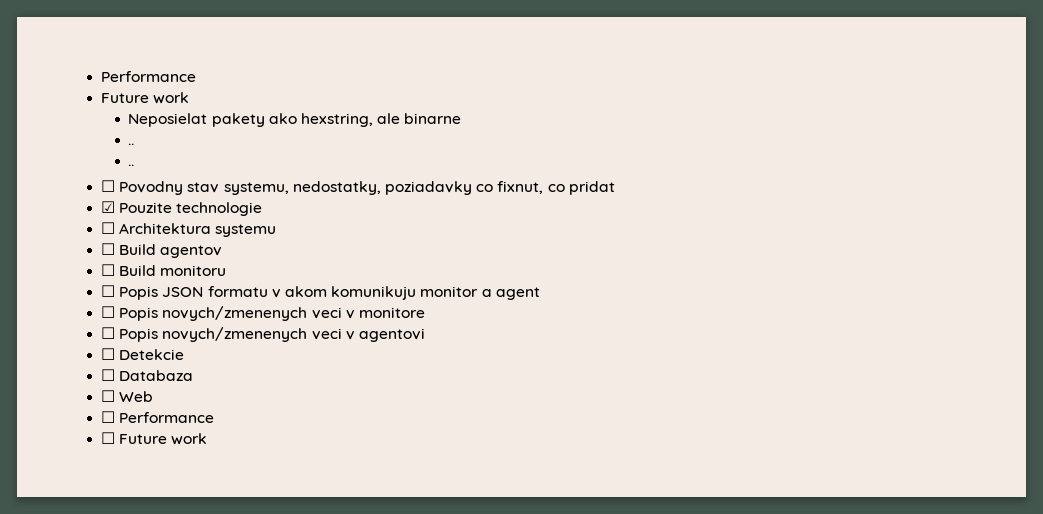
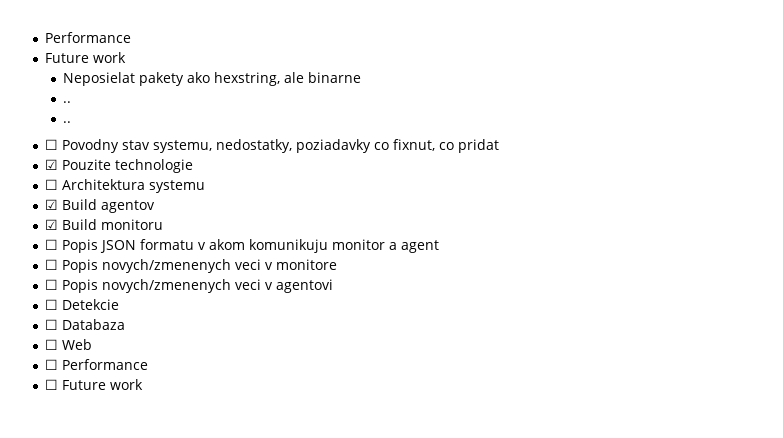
[101,243,116,255] ☐ -> [45,199,59,210] ☑
[101,264,116,276] ☐ -> [45,219,59,230] ☑

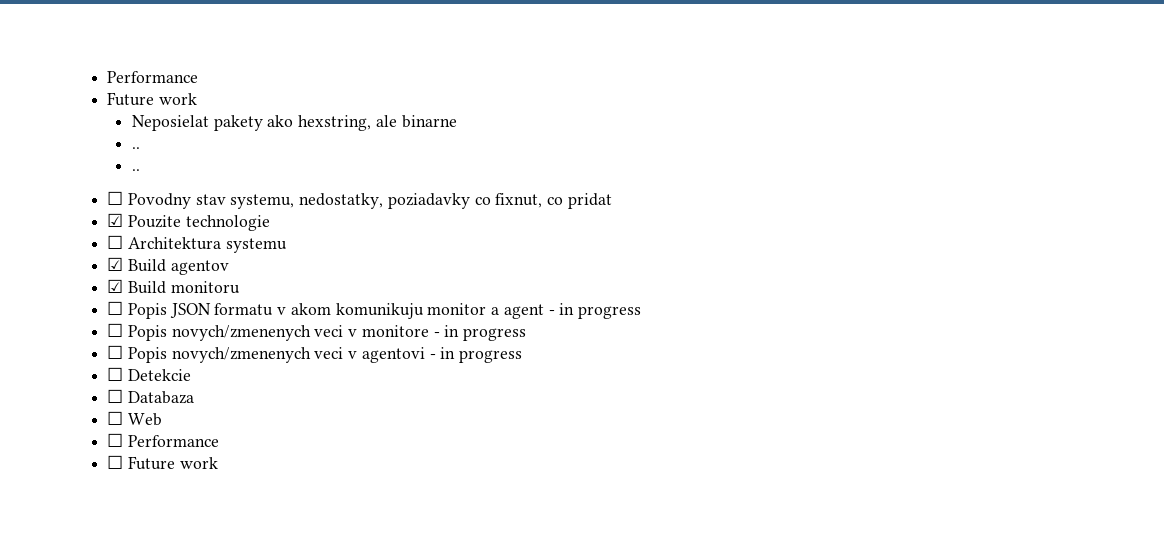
(440, 246) none -> [548,303,641,319] - in progress
(338, 264) none -> [433,325,527,341] - in progress
(334, 286) none -> [429,347,523,363] - in progress

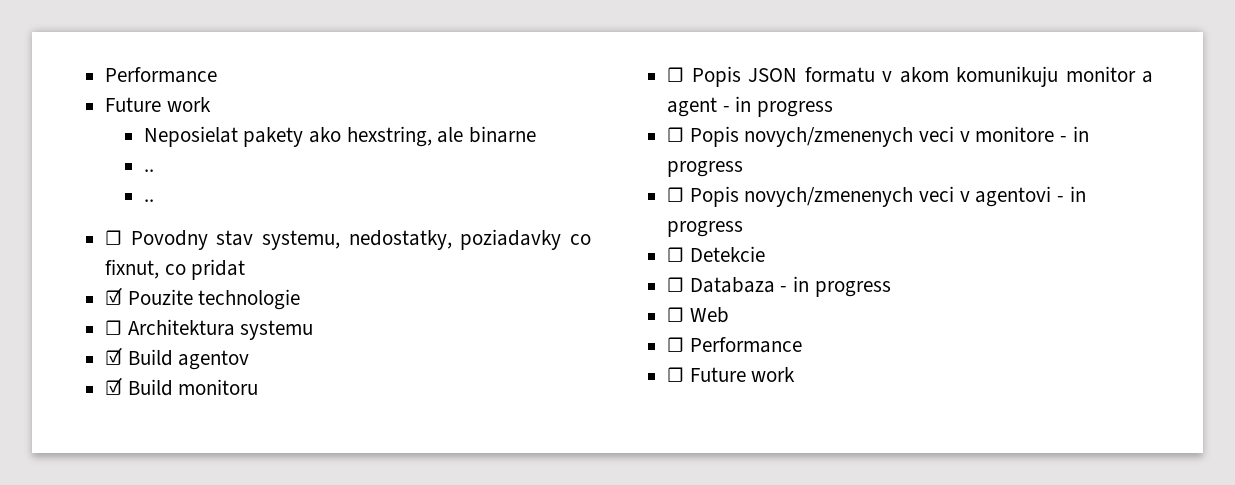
(194, 397) none -> [780,276,891,297] - in progress

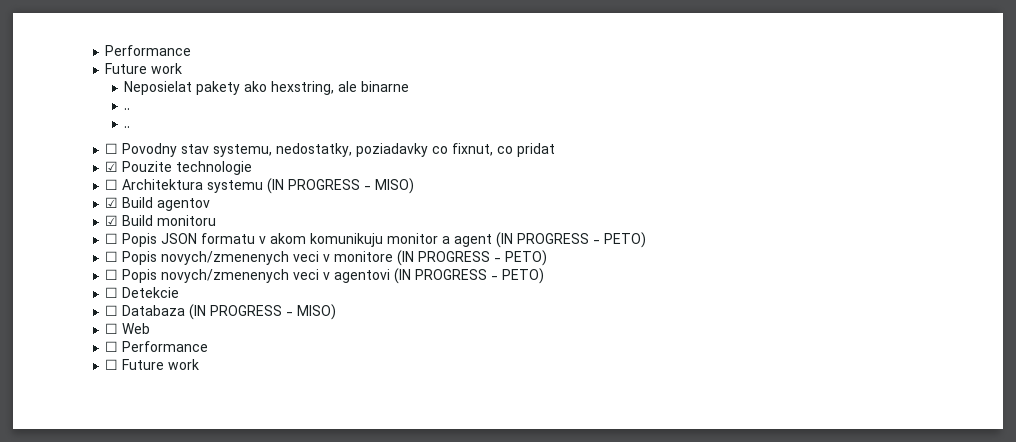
(314, 330) none -> [267,178,415,194] (IN PROGRESS - MISO)
[722,96,834,117] - in progress -> [496,232,647,248] (IN PROGRESS - PETO)
[1060,126,1089,142] [667,161,744,177] - in progress -> [397,250,548,266] (IN PROGRESS - PETO)
[1057,186,1086,202] [667,221,744,237] - in progress -> [394,268,545,284] (IN PROGRESS - PETO)
[780,276,891,297] - in progress -> [189,304,337,320] (IN PROGRESS - MISO)

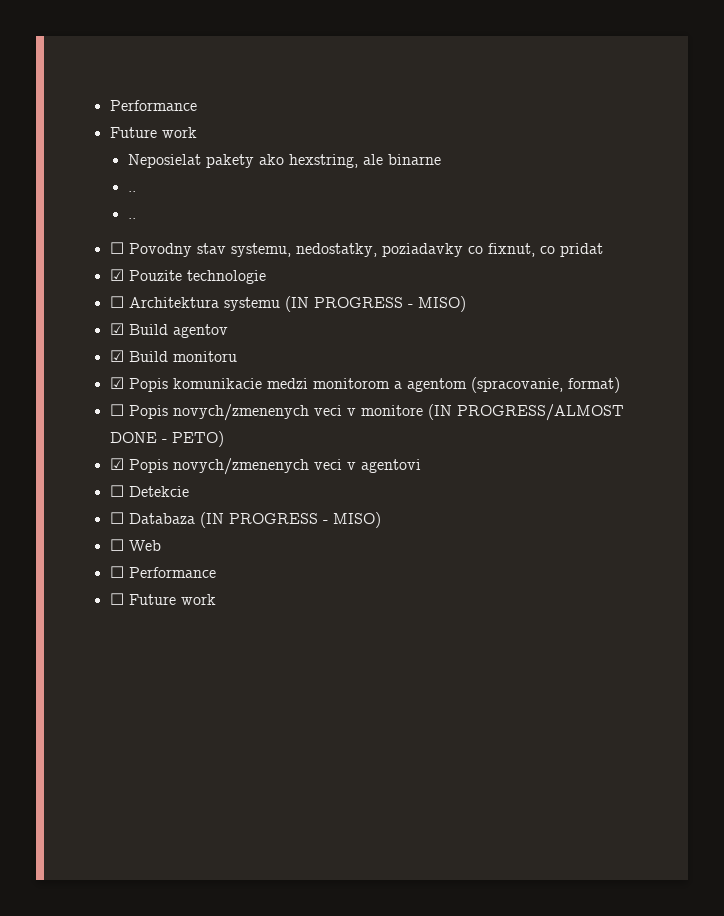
[105,232,647,248] ☐ Popis JSON formatu v akom komunikuju monitor a agent (IN PROGRESS - PETO) -> [109,377,620,393] ☑ Popis komunikacie medzi monitorom a agentom (spracovanie, format)
[418,250,548,266] [105,269,119,280] PROGRESS - PETO) // ☐ -> [456,404,624,421] [109,431,224,447] [109,458,124,470] PROGRESS/ALMOST DONE - PETO) // ☑
[394,268,545,284] (IN PROGRESS - PETO) -> (421, 466) none

